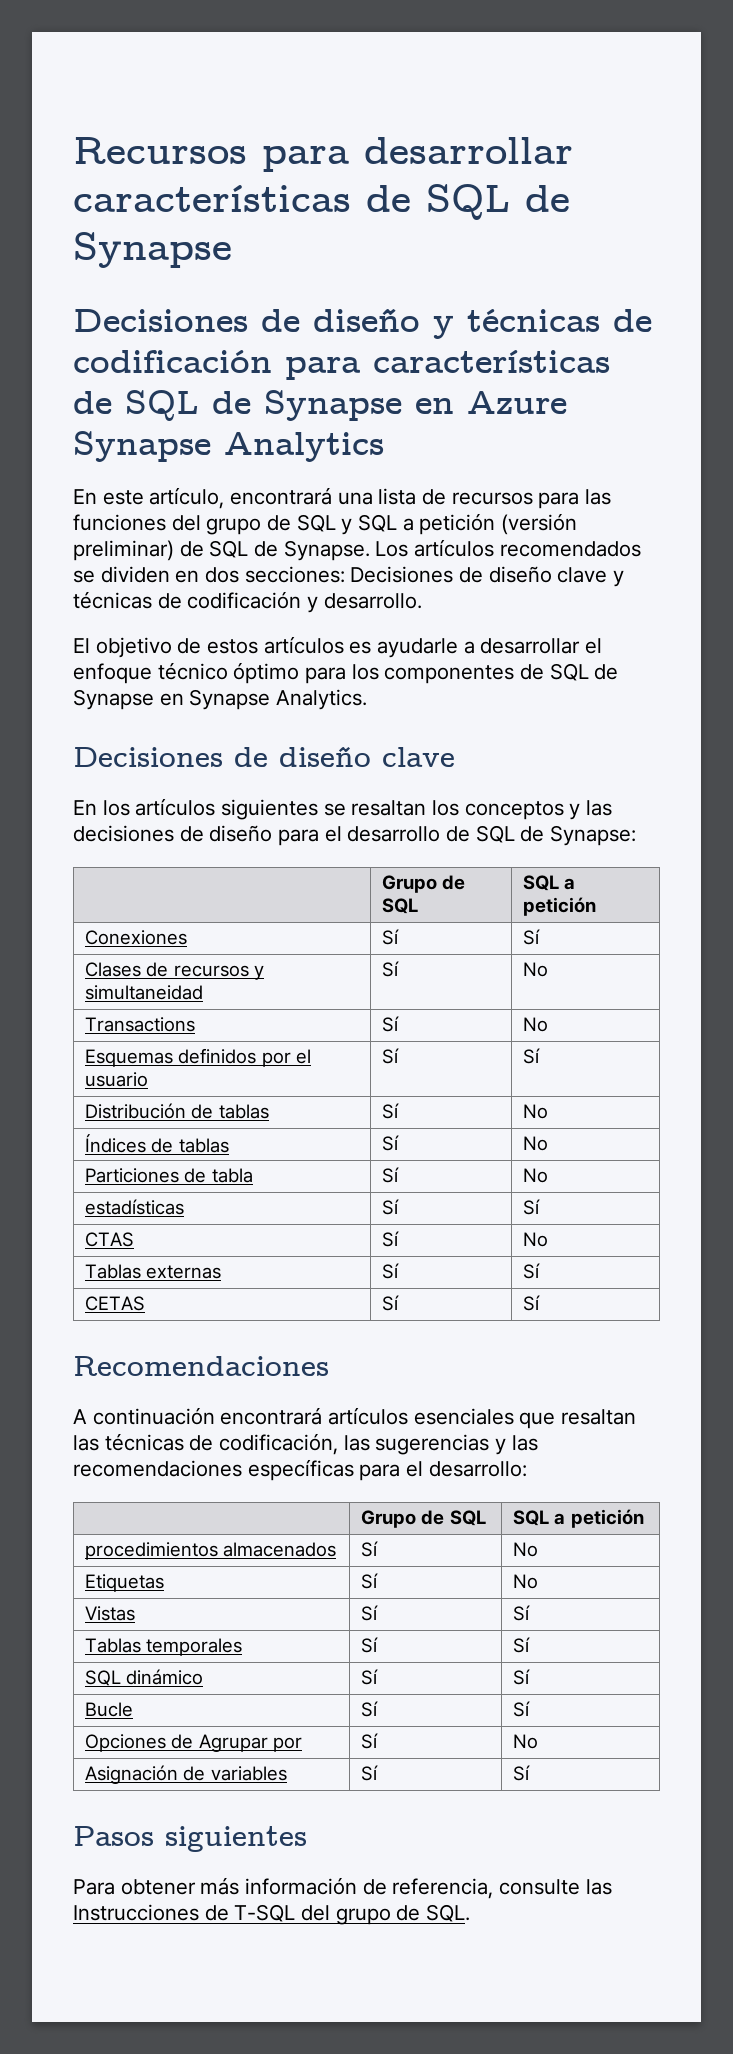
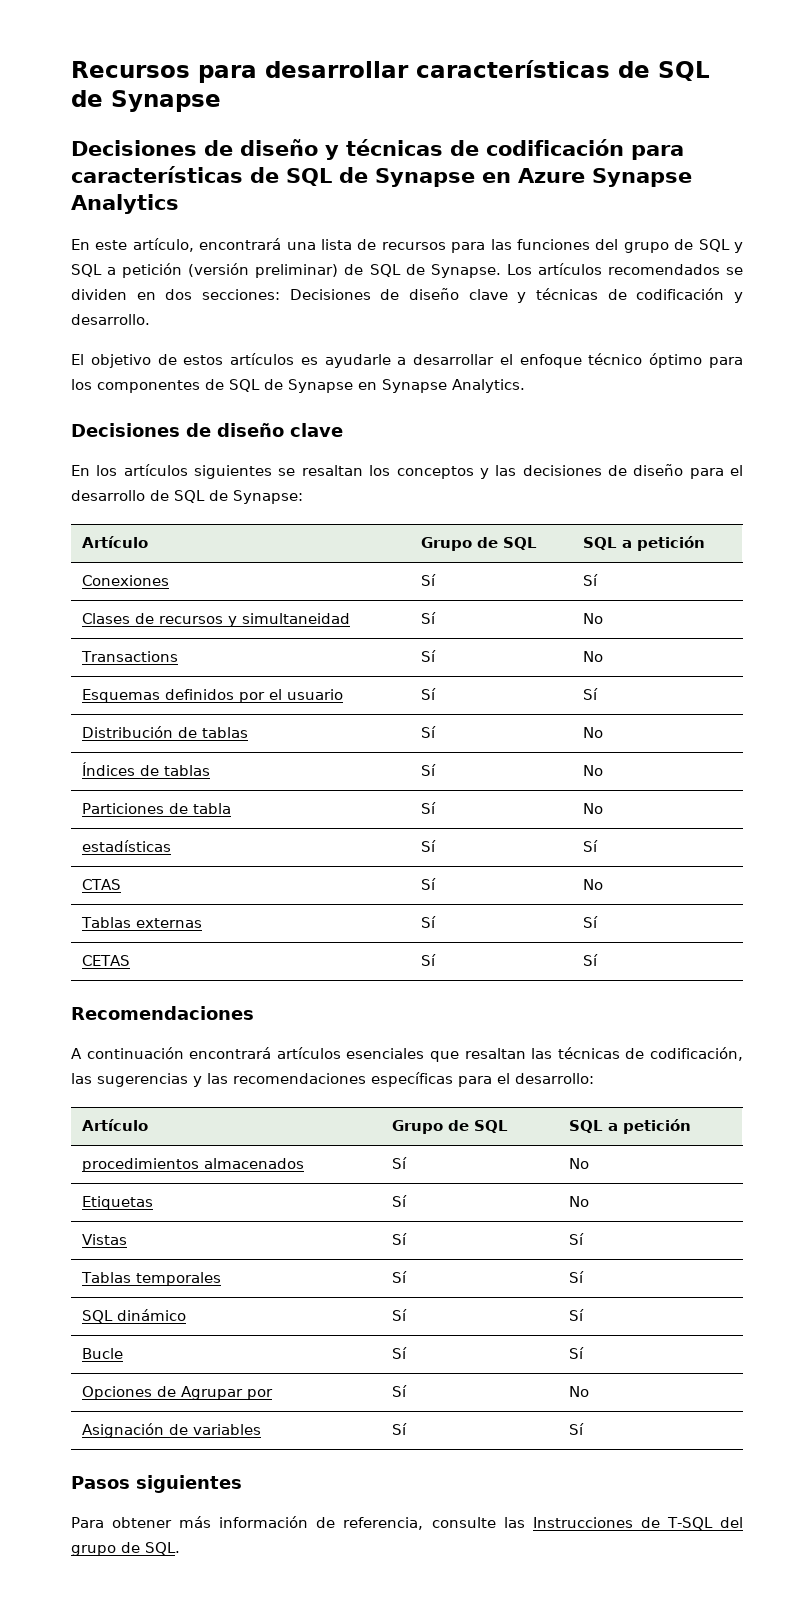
(637, 835) none -> [81,536,148,548] Artículo
(527, 1469) none -> [81,1119,148,1131] Artículo

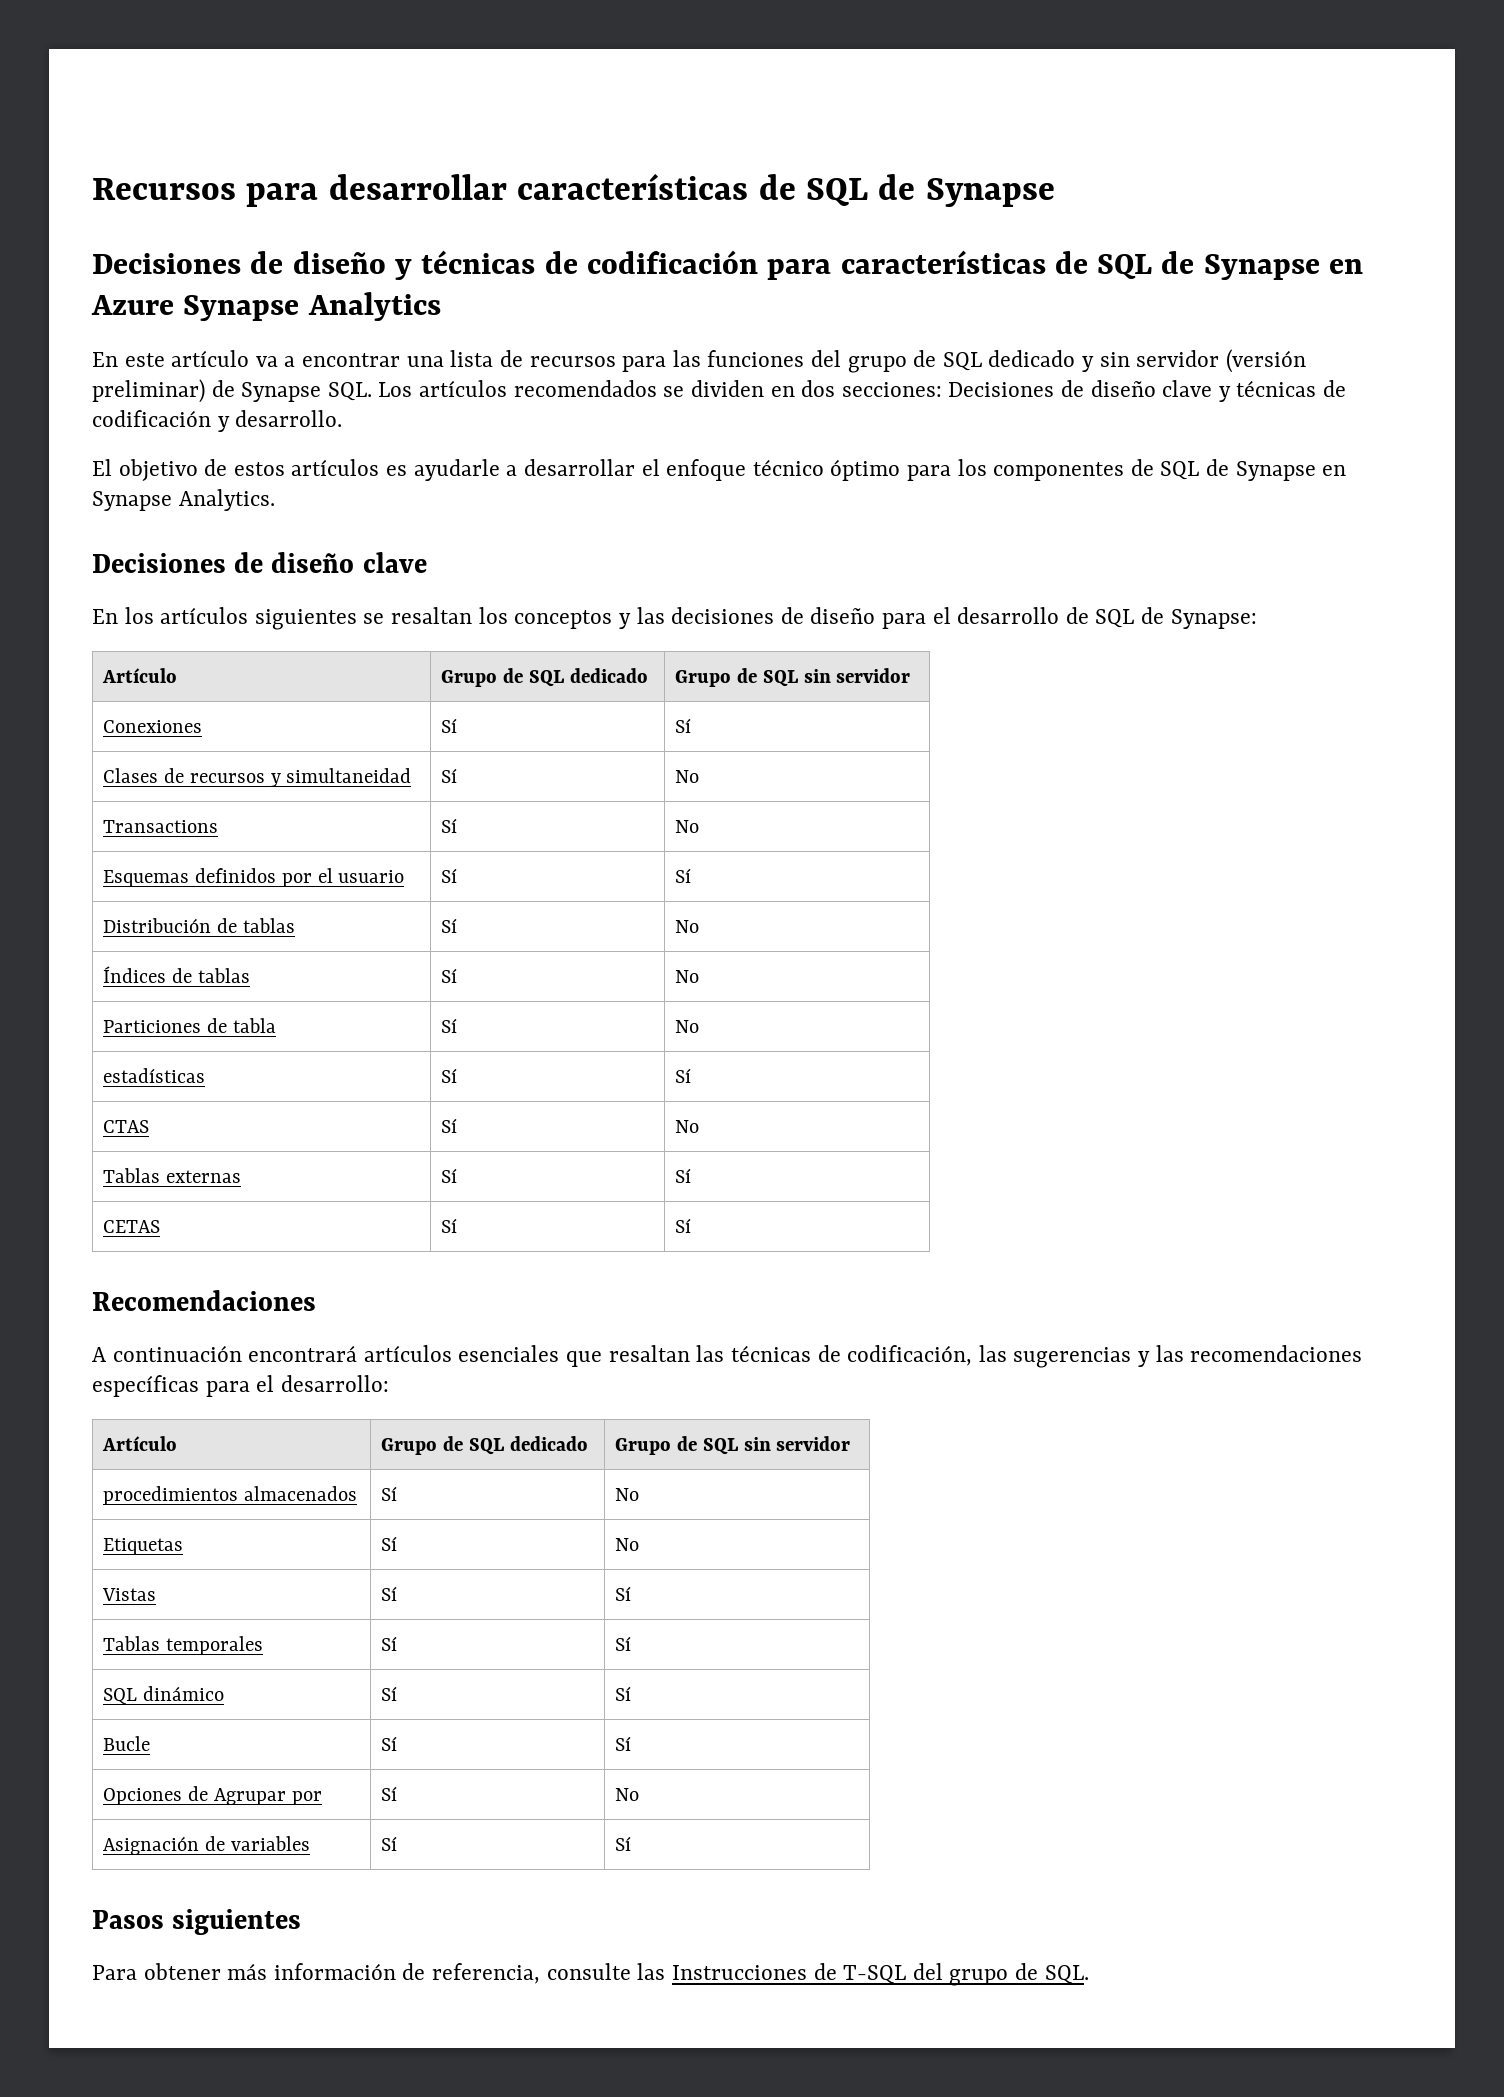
[132,238,282,252] artículo, encontrará -> [171,350,401,367] artículo va a encontrar
[733,242,743,253] [71,263,501,278] y SQL a petición (versión preliminar) de SQL de Synapse. -> [988,349,1306,373] [92,379,372,403] dedicado y sin servidor (versión preliminar) de Synapse SQL.
[582,536,705,551] | SQL a petición -> [569,668,648,683] [674,668,911,687] dedicado | Grupo de SQL sin servidor
[568,1119,691,1134] | SQL a petición -> [509,1436,588,1451] [614,1436,851,1455] dedicado | Grupo de SQL sin servidor

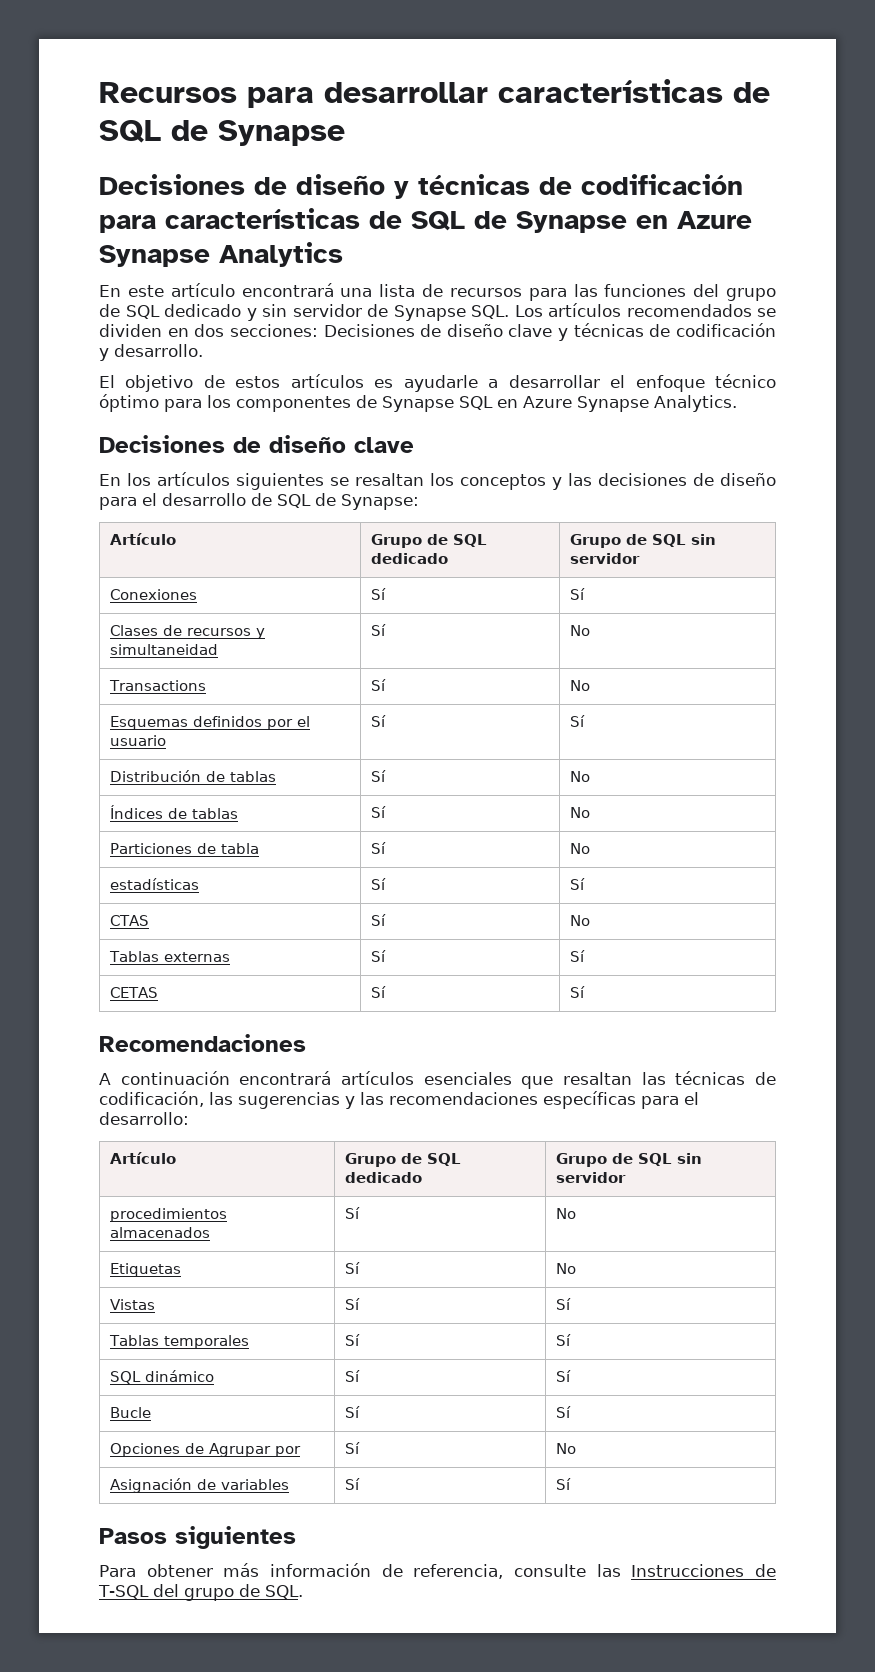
[255,353,401,367] va a encontrar -> [241,283,334,297] encontrará
[1225,349,1306,373] [92,379,205,403] (versión preliminar) -> (362, 310) none
[1160,459,1347,481] SQL de Synapse en -> [382,396,572,412] Synapse SQL en Azure

